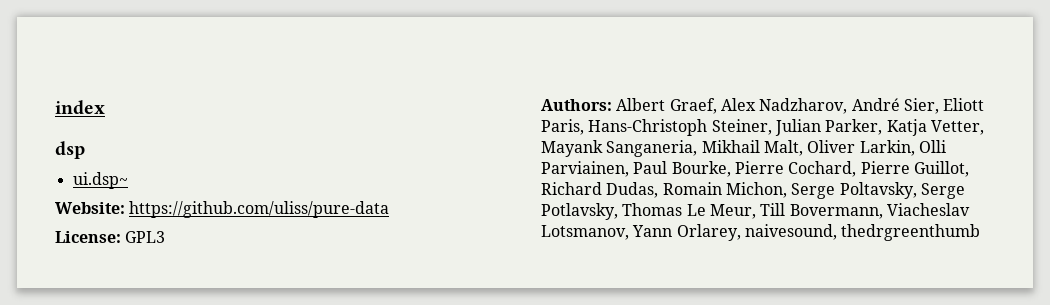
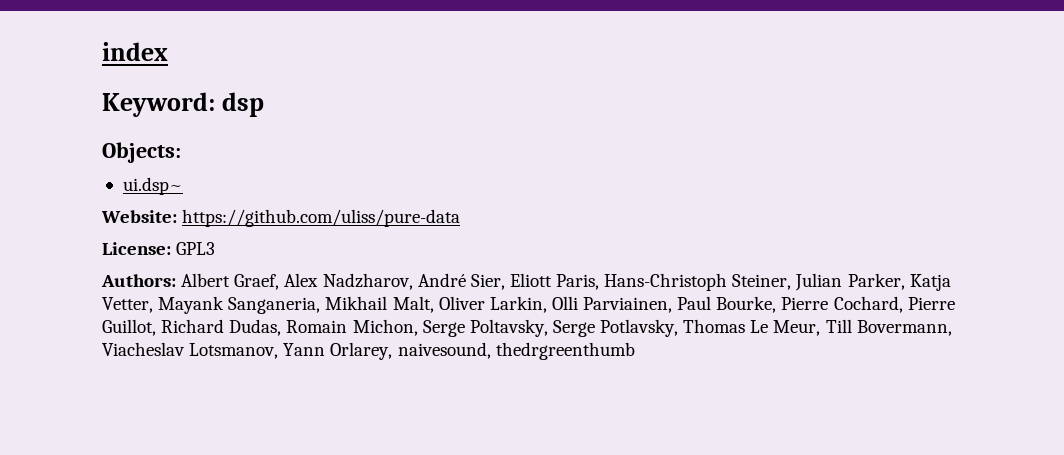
(105, 107) none -> [102,92,215,117] Keyword:
(85, 150) none -> [102,142,181,163] // Objects:

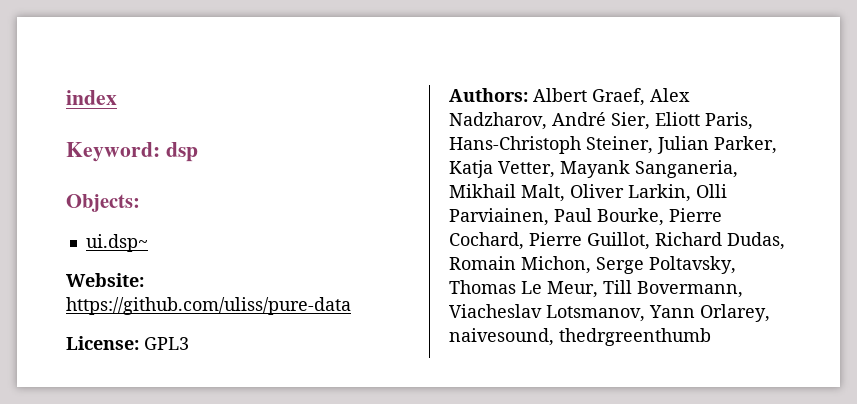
[552,319,679,337] Serge Potlavsky, -> (736, 265) none

